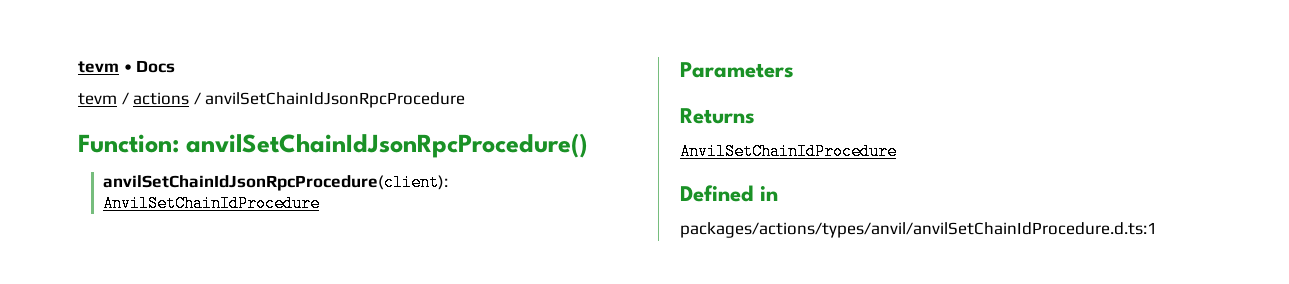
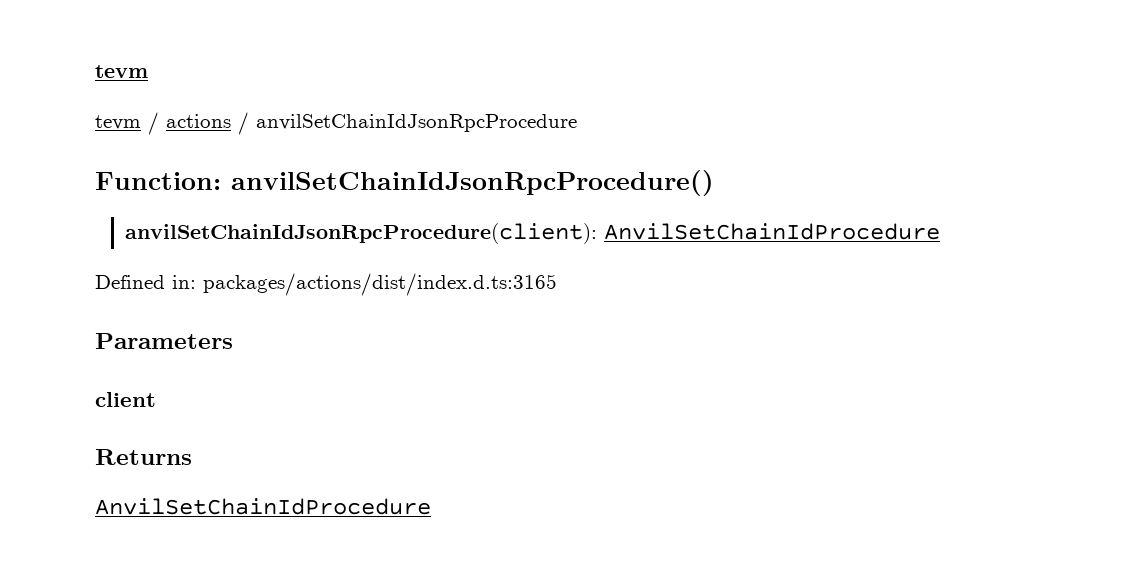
[78,60,176,73] tevm • Docs -> [95,65,148,78] tevm
(320, 203) none -> [95,273,557,296] // Defined in: packages/actions/dist/index.d.ts:3165
(794, 70) none -> [95,392,156,407] // client
[680,185,779,202] [680,222,1157,238] // Defined in // packages/actions/types/anvil/anvilSetChainIdProcedure.d.ts:1 -> (431, 506) none

